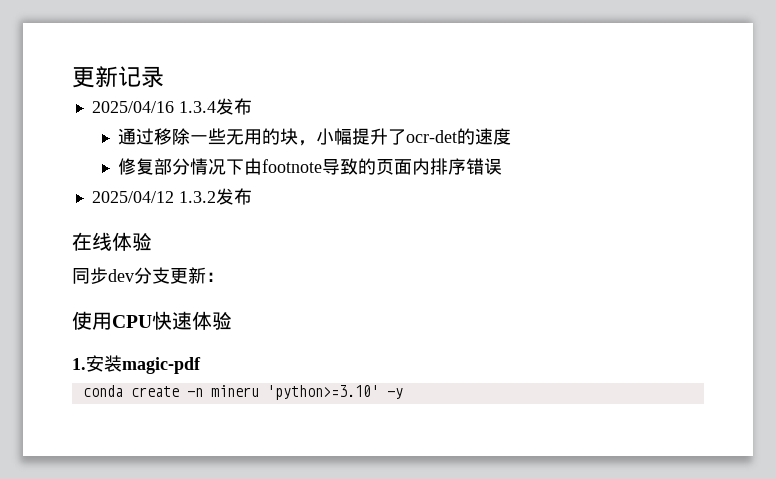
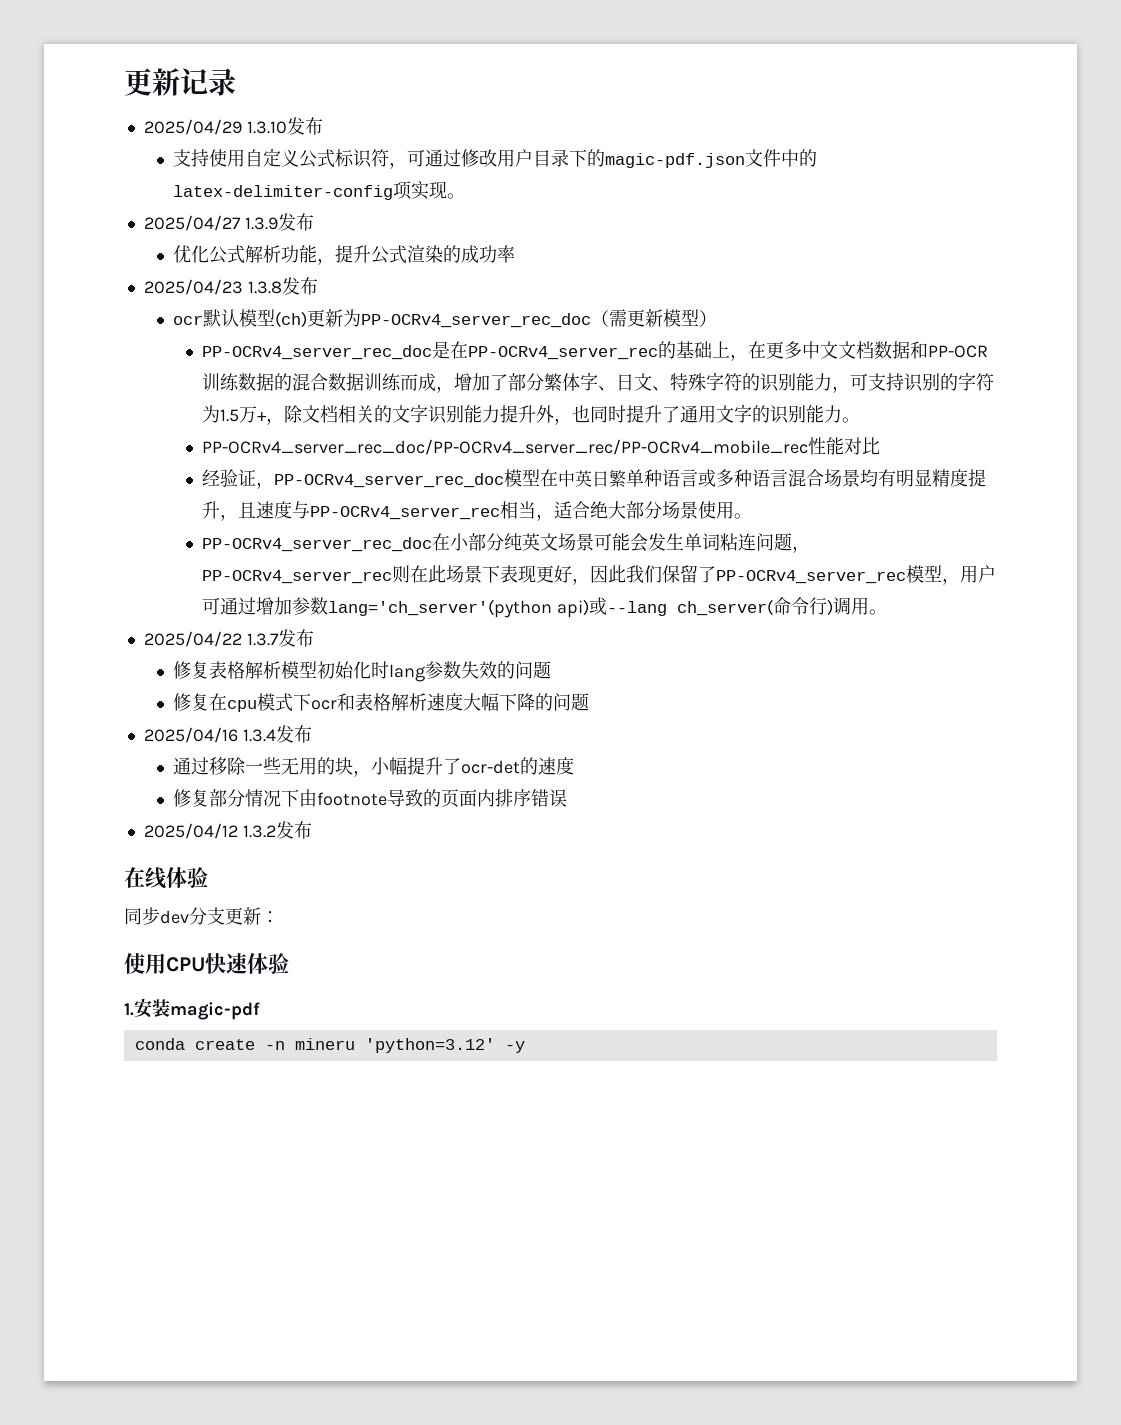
(164, 77) none -> [143,117,323,135] [173,148,818,169] [173,181,466,200] [143,213,314,231] [173,245,516,265] [143,277,318,295] [173,309,718,328] [202,341,989,361] [202,372,995,393] [202,404,861,425] [202,437,881,455] [202,469,987,489] [202,501,753,521] [202,533,811,553] [202,565,997,585] [202,597,888,618] [143,629,314,647] [173,661,552,682] [173,693,590,712] // 2025/04/29 1.3.10发布 // 支持使用自定义公式标识符，可通过修改用户目录下的magic-pdf.json文件中的latex-delimiter-config项实现。 // 2025/04/27 1.3.9发布 // 优化公式解析功能，提升公式渲染的成功率 // 2025/04/23 1.3.8发布 // ocr默认模型(ch)更新为PP-OCRv4_server_rec_doc（需更新模型） // PP-OCRv4_server_rec_doc是在PP-OCRv4_server_rec的基础上，在更多中文文档数据和PP-OCR训练数据的混合数据训练而成，增加了部分繁体字、日文、特殊字符的识别能力，可支持识别的字符为1.5万+，除文档相关的文字识别能力提升外，也同时提升了通用文字的识别能力。 // PP-OCRv4_server_rec_doc/PP-OCRv4_server_rec/PP-OCRv4_mobile_rec性能对比 // 经验证，PP-OCRv4_server_rec_doc模型在中英日繁单种语言或多种语言混合场景均有明显精度提升，且速度与PP-OCRv4_server_rec相当，适合绝大部分场景使用。 // PP-OCRv4_server_rec_doc在小部分纯英文场景可能会发生单词粘连问题，PP-OCRv4_server_rec则在此场景下表现更好，因此我们保留了PP-OCRv4_server_rec模型，用户可通过增加参数lang='ch_server'(python api)或--lang ch_server(命令行)调用。 // 2025/04/22 1.3.7发布 // 修复表格解析模型初始化时lang参数失效的问题 // 修复在cpu模式下ocr和表格解析速度大幅下降的问题
[266,385,379,400] 'python>=3.10' -> [364,1038,495,1053] 'python=3.12'

